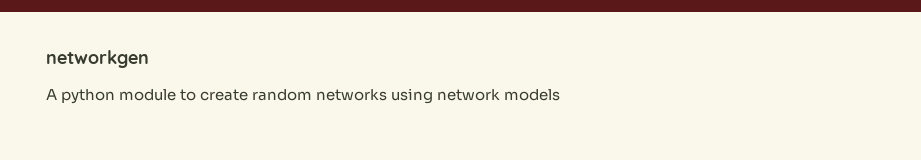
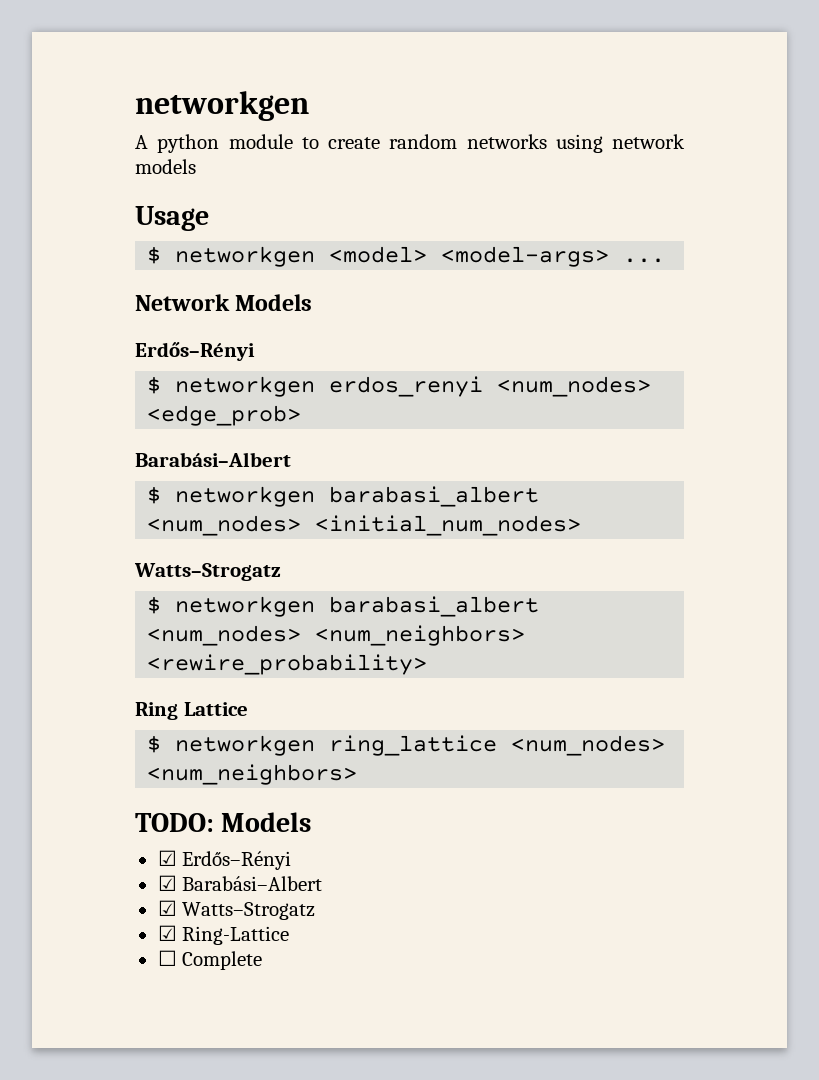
(561, 95) none -> [135,206,209,231] [147,246,666,267] [135,294,313,311] [135,342,255,361] [147,376,652,397] [147,405,302,426] [135,452,291,467] [147,486,540,507] [147,515,582,536] [134,563,281,581] [147,596,540,617] [147,625,526,646] [147,654,428,675] [135,702,248,720] [147,735,666,756] [147,764,358,785] [135,812,312,832] [157,850,292,870] [157,875,323,891] [157,900,316,920] [157,925,290,945] [157,950,263,970] // Usage // $ networkgen <model> <model-args> ... // Network Models // Erdős–Rényi // $ networkgen erdos_renyi <num_nodes> <edge_prob> // Barabási–Albert // $ networkgen barabasi_albert <num_nodes> <initial_num_nodes> // Watts–Strogatz // $ networkgen barabasi_albert <num_nodes> <num_neighbors> <rewire_probability> // Ring Lattice // $ networkgen ring_lattice <num_nodes> <num_neighbors> // TODO: Models // ☑ Erdős–Rényi // ☑ Barabási–Albert // ☑ Watts–Strogatz // ☑ Ring-Lattice // ☐ Complete

